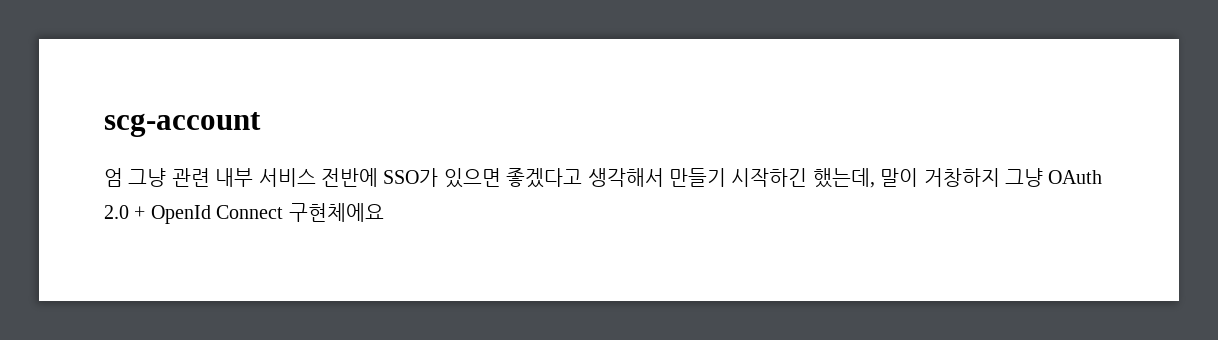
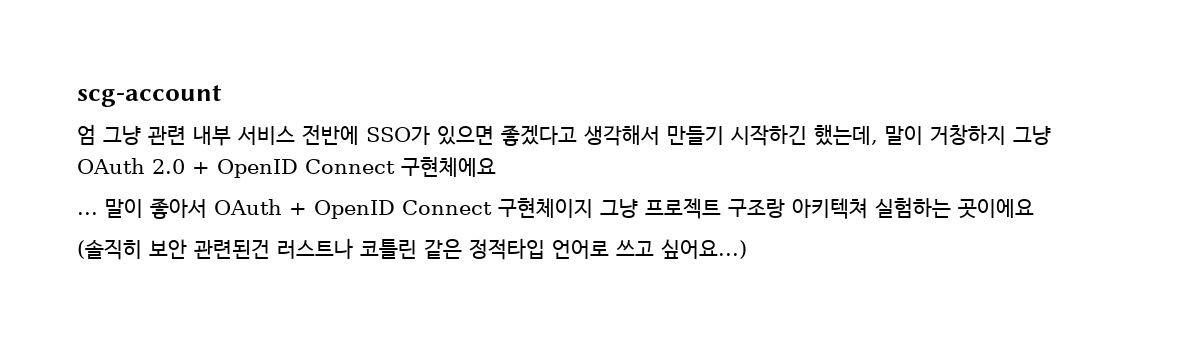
[150,205,211,224] OpenId -> [217,159,298,178] OpenID
(384, 212) none -> [77,197,1034,219] [77,238,747,260] // ... 말이 좋아서 OAuth + OpenID Connect 구현체이지 그냥 프로젝트 구조랑 아키텍쳐 실험하는 곳이에요 // (솔직히 보안 관련된건 러스트나 코틀린 같은 정적타입 언어로 쓰고 싶어요...)

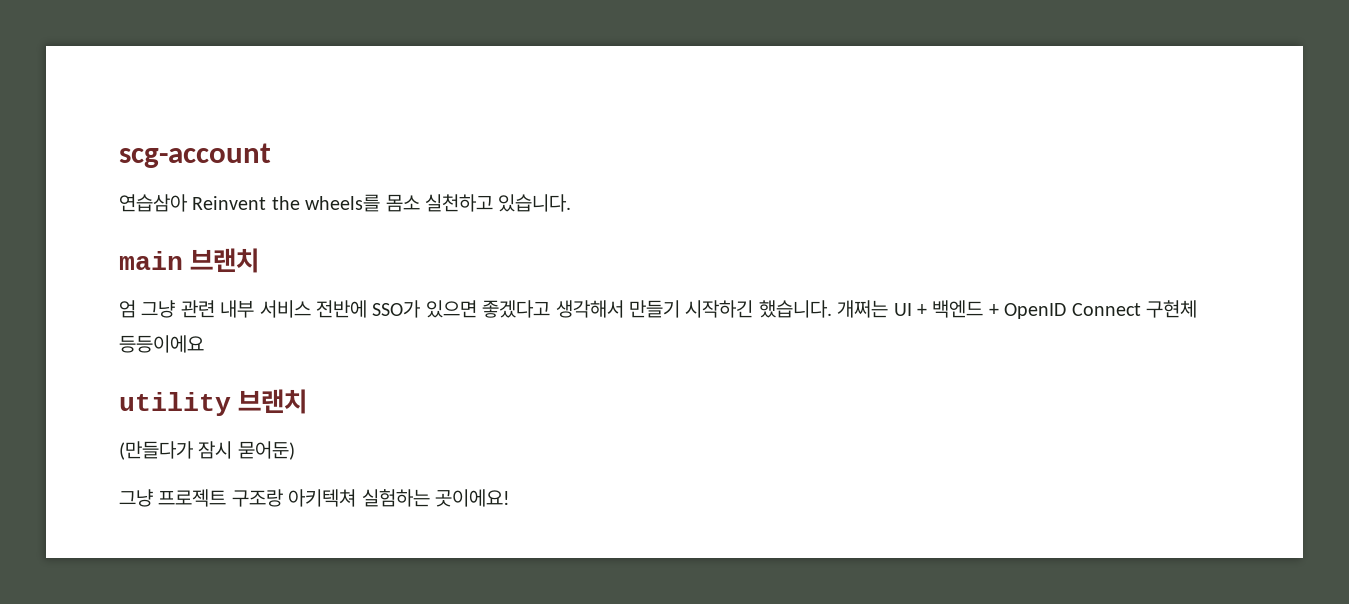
(222, 96) none -> [119,194,572,212] [119,248,260,273] // 연습삼아 Reinvent the wheels를 몸소 실천하고 있습니다. // main 브랜치
[814,124,1051,146] [77,157,496,178] [77,198,593,219] 했는데, 말이 거창하지 그냥 OAuth 2.0 + OpenID Connect 구현체에요 // ... 말이 좋아서 OAuth + OpenID Connect 구현체이지 -> [758,300,1197,319] [119,335,204,353] [119,389,308,416] [119,441,295,460] 했습니다. 개쩌는 UI + 백엔드 + OpenID Connect 구현체 등등이에요 // utility 브랜치 // (만들다가 잠시 묻어둔) //
[958,199,1034,219] [77,238,747,260] 곳이에요 // (솔직히 보안 관련된건 러스트나 코틀린 같은 정적타입 언어로 쓰고 싶어요...) -> [435,489,510,507] 곳이에요!

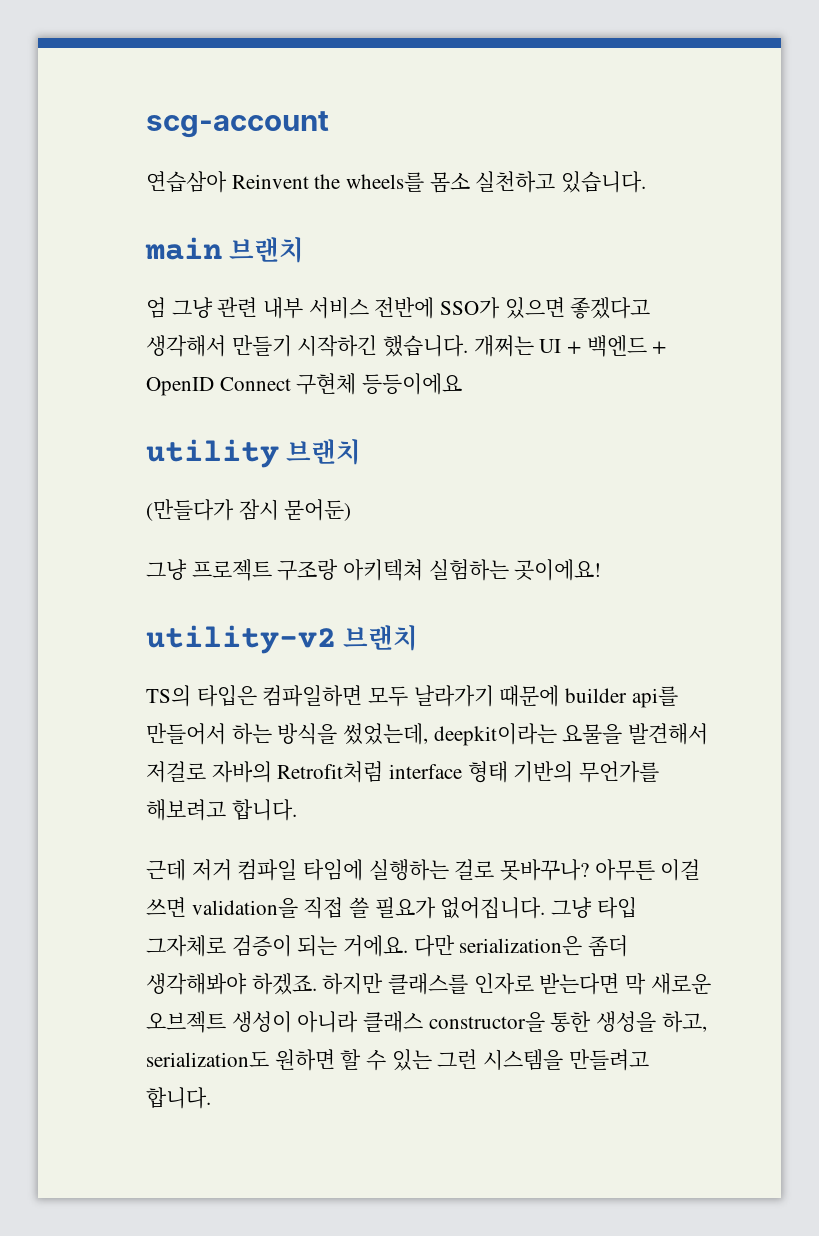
(510, 498) none -> [146,625,418,654] [146,685,678,708] [146,723,709,746] [146,761,660,783] [146,799,297,821] [146,859,701,881] [146,897,637,919] [146,935,629,957] [146,973,711,995] [146,1011,707,1033] [146,1049,649,1071] [146,1087,211,1109] // utility-v2 브랜치 // TS의 타입은 컴파일하면 모두 날라가기 때문에 builder api를 만들어서 하는 방식을 썼었는데, deepkit이라는 요물을 발견해서 저걸로 자바의 Retrofit처럼 interface 형태 기반의 무언가를 해보려고 합니다. // 근데 저거 컴파일 타임에 실행하는 걸로 못바꾸나? 아무튼 이걸 쓰면 validation을 직접 쓸 필요가 없어집니다. 그냥 타입 그자체로 검증이 되는 거에요. 다만 serialization은 좀더 생각해봐야 하겠죠. 하지만 클래스를 인자로 받는다면 막 새로운 오브젝트 생성이 아니라 클래스 constructor을 통한 생성을 하고, serialization도 원하면 할 수 있는 그런 시스템을 만들려고 합니다.

